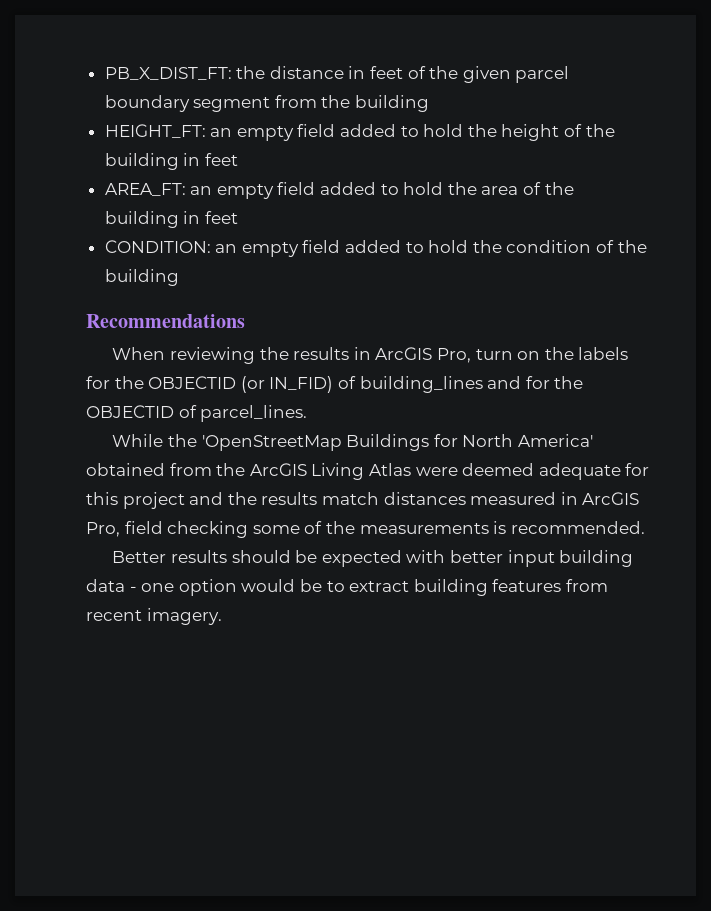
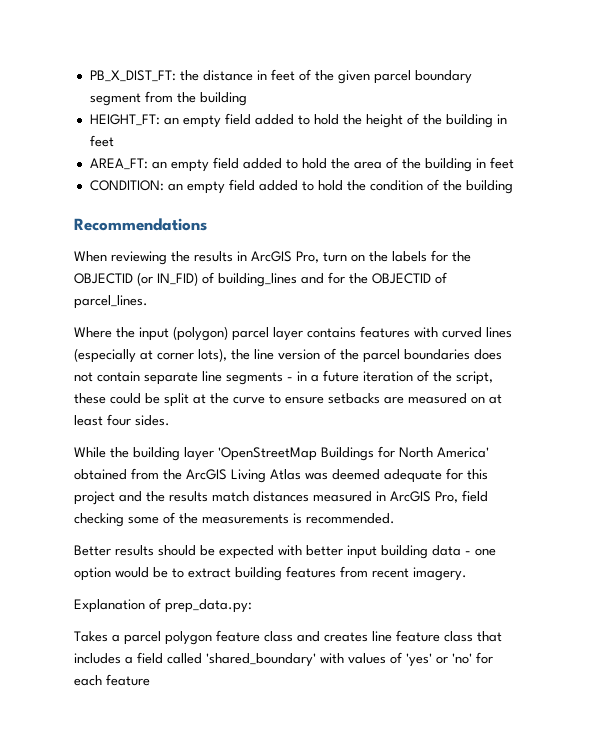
(308, 413) none -> [74,326,512,341] [74,348,502,363] [74,370,493,385] [74,393,502,407] [74,414,170,426] // Where the input (polygon) parcel layer contains features with curved lines (especially at corner lots), the line version of the parcel boundaries does not contain separate line segments - in a future iteration of the script, these could be split at the curve to ensure setbacks are measured on at least four sides.
(198, 440) none -> [133,447,214,461] building layer
[415,467,458,476] were -> [305,472,328,480] was
(222, 616) none -> [74,598,252,613] [74,630,502,645] [74,652,493,667] [74,674,150,686] // Explanation of prep_data.py: // Takes a parcel polygon feature class and creates line feature class that includes a field called 'shared_boundary' with values of 'yes' or 'no' for each feature

